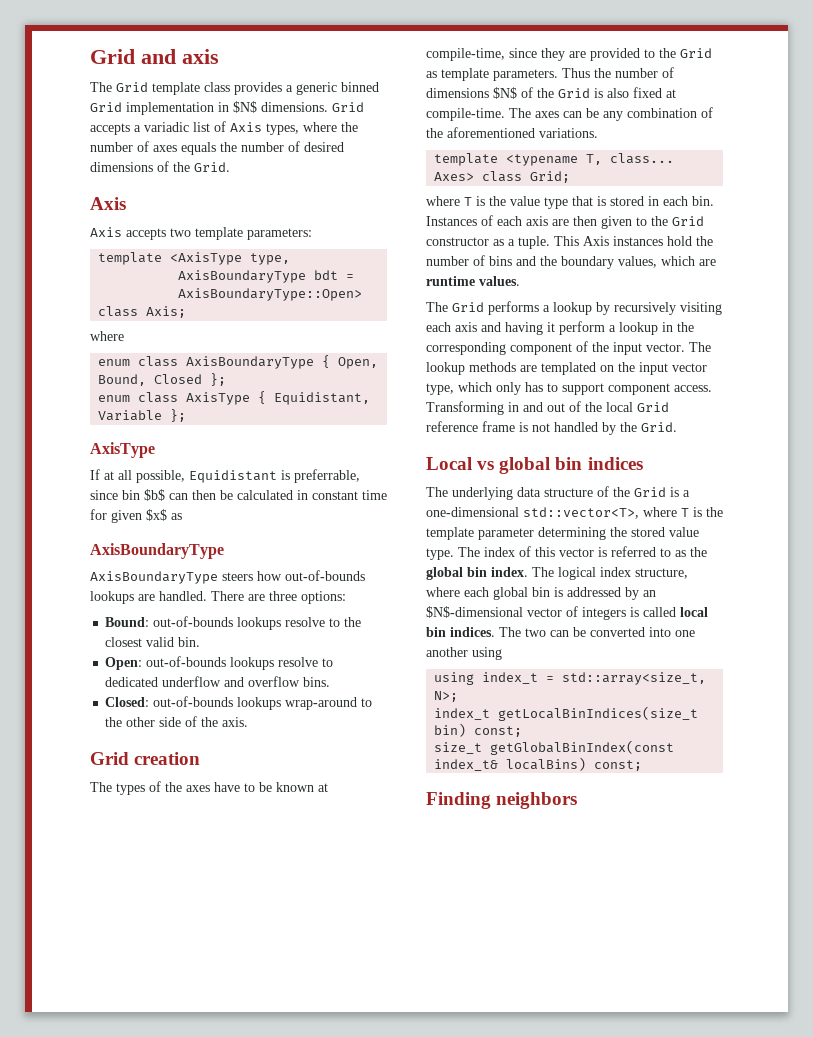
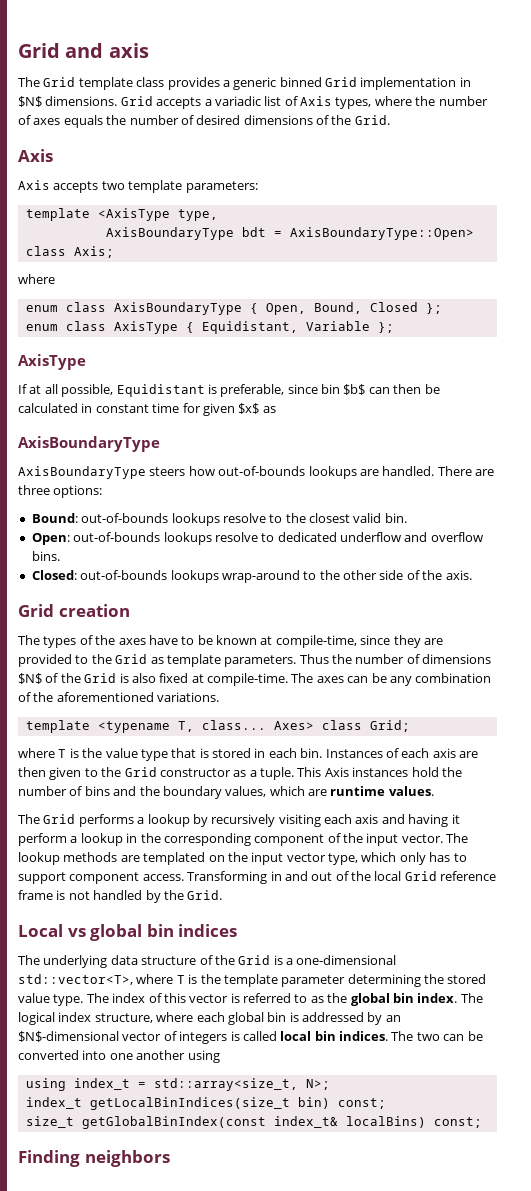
[294,469,360,483] preferrable, -> [220,384,285,397] preferable,

